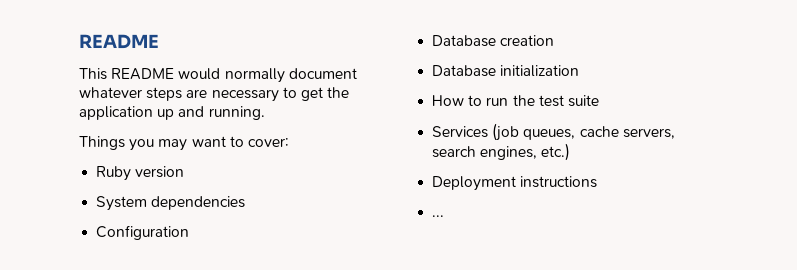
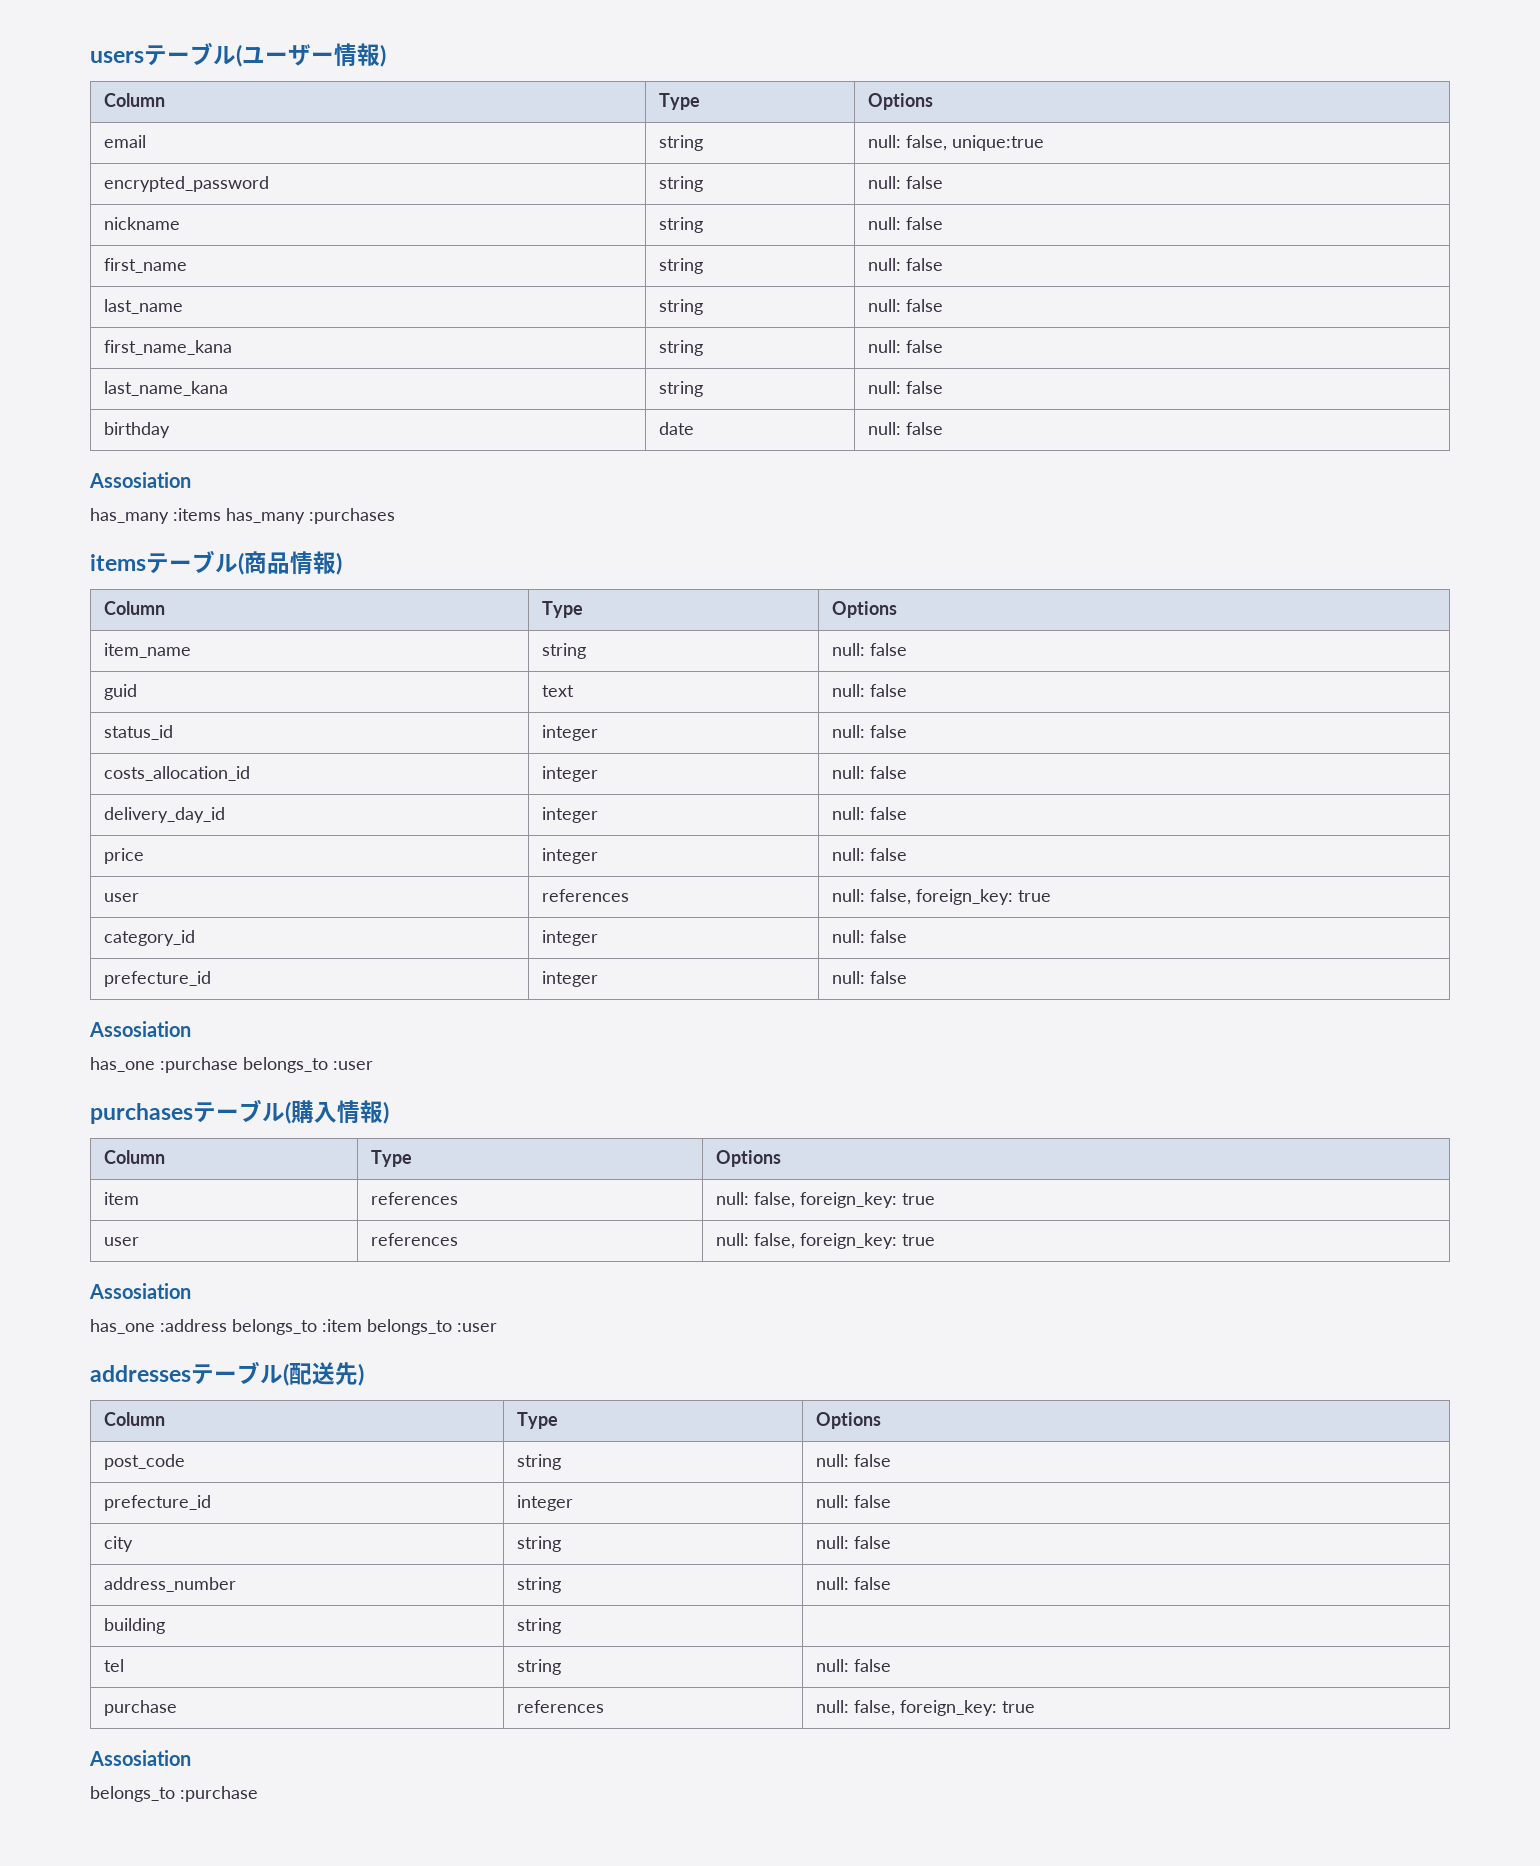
[79,34,159,49] [79,68,357,83] [79,87,350,102] [79,106,265,120] [79,136,289,151] [96,166,185,181] [96,196,246,211] [96,225,190,240] [432,35,555,47] [432,65,580,77] [432,95,599,107] [432,123,675,141] [432,143,571,161] [432,176,598,191] [432,215,445,217] README // This README would normally document whatever steps are necessary to get the application up and running. // Things you may want to cover: // Ruby version // System dependencies // Configuration // Database creation // Database initialization // How to run the test suite // Services (job queues, cache servers, search engines, etc.) // Deployment instructions // ... -> [90,42,386,67] [104,93,166,107] [659,93,701,110] [868,93,934,110] [104,135,147,148] [659,135,704,151] [868,135,1045,151] [104,176,270,192] [659,176,704,192] [868,176,944,189] [104,217,181,230] [659,217,704,233] [868,217,944,230] [104,258,188,273] [659,258,704,274] [868,258,944,271] [104,299,184,314] [659,299,704,315] [868,299,944,312] [104,340,233,355] [659,340,704,356] [868,340,944,353] [104,381,229,396] [659,381,704,397] [868,381,944,394] [104,422,171,438] [659,422,695,435] [868,422,944,435] [89,472,191,488] [90,508,395,524] [90,550,342,575] [104,601,166,615] [542,601,584,618] [832,601,898,618] [104,643,192,658] [542,643,587,659] [832,643,908,656] [104,684,138,700] [542,685,575,697] [832,684,908,697] [104,725,174,740] [542,725,599,741] [832,725,908,738] [104,766,251,781] [542,766,599,782] [832,766,908,779] [104,807,226,823] [542,807,599,823] [832,807,908,820] [104,848,145,864] [542,848,599,864] [832,848,908,861] [104,893,140,902] [542,889,630,902] [832,889,1052,905] [104,930,196,946] [542,930,599,946] [832,930,908,943] [104,971,212,987] [542,971,599,987] [832,971,908,984] [89,1021,191,1037] [90,1057,373,1073] [90,1099,389,1124] [104,1150,166,1164] [371,1150,413,1167] [716,1150,782,1167] [104,1192,140,1205] [371,1192,459,1205] [716,1192,936,1208] [104,1237,140,1246] [371,1233,459,1246] [716,1233,936,1249] [89,1283,191,1299] [90,1319,497,1335] [90,1361,364,1386] [104,1412,166,1426] [517,1412,559,1429] [816,1412,882,1429] [104,1454,186,1470] [517,1454,562,1470] [816,1454,892,1467] [104,1495,212,1511] [517,1495,574,1511] [816,1495,892,1508] [104,1536,134,1552] [517,1536,562,1552] [816,1536,892,1549] [104,1577,237,1592] [517,1577,562,1593] [816,1577,892,1590] [104,1618,166,1634] [517,1618,562,1634] [104,1659,125,1672] [517,1659,562,1675] [816,1659,892,1672] [104,1700,178,1716] [517,1700,605,1713] [816,1700,1036,1716] [89,1750,191,1766] [90,1786,258,1802] usersテーブル(ユーザー情報) // Column | Type | Options // email | string | null: false, unique:true // encrypted_password | string | null: false // nickname | string | null: false // first_name | string | null: false // last_name | string | null: false // first_name_kana | string | null: false // last_name_kana | string | null: false // birthday | date | null: false // Assosiation // has_many :items has_many :purchases // itemsテーブル(商品情報) // Column | Type | Options // item_name | string | null: false // guid | text | null: false // status_id | integer | null: false // costs_allocation_id | integer | null: false // delivery_day_id | integer | null: false // price | integer | null: false // user | references | null: false, foreign_key: true // category_id | integer | null: false // prefecture_id | integer | null: false // Assosiation // has_one :purchase belongs_to :user // purchasesテーブル(購入情報) // Column | Type | Options // item | references | null: false, foreign_key: true // user | references | null: false, foreign_key: true // Assosiation // has_one :address belongs_to :item belongs_to :user // addressesテーブル(配送先) // Column | Type | Options // post_code | string | null: false // prefecture_id | integer | null: false // city | string | null: false // address_number | string | null: false // building | string | // tel | string | null: false // purchase | references | null: false, foreign_key: true // Assosiation // belongs_to :purchase

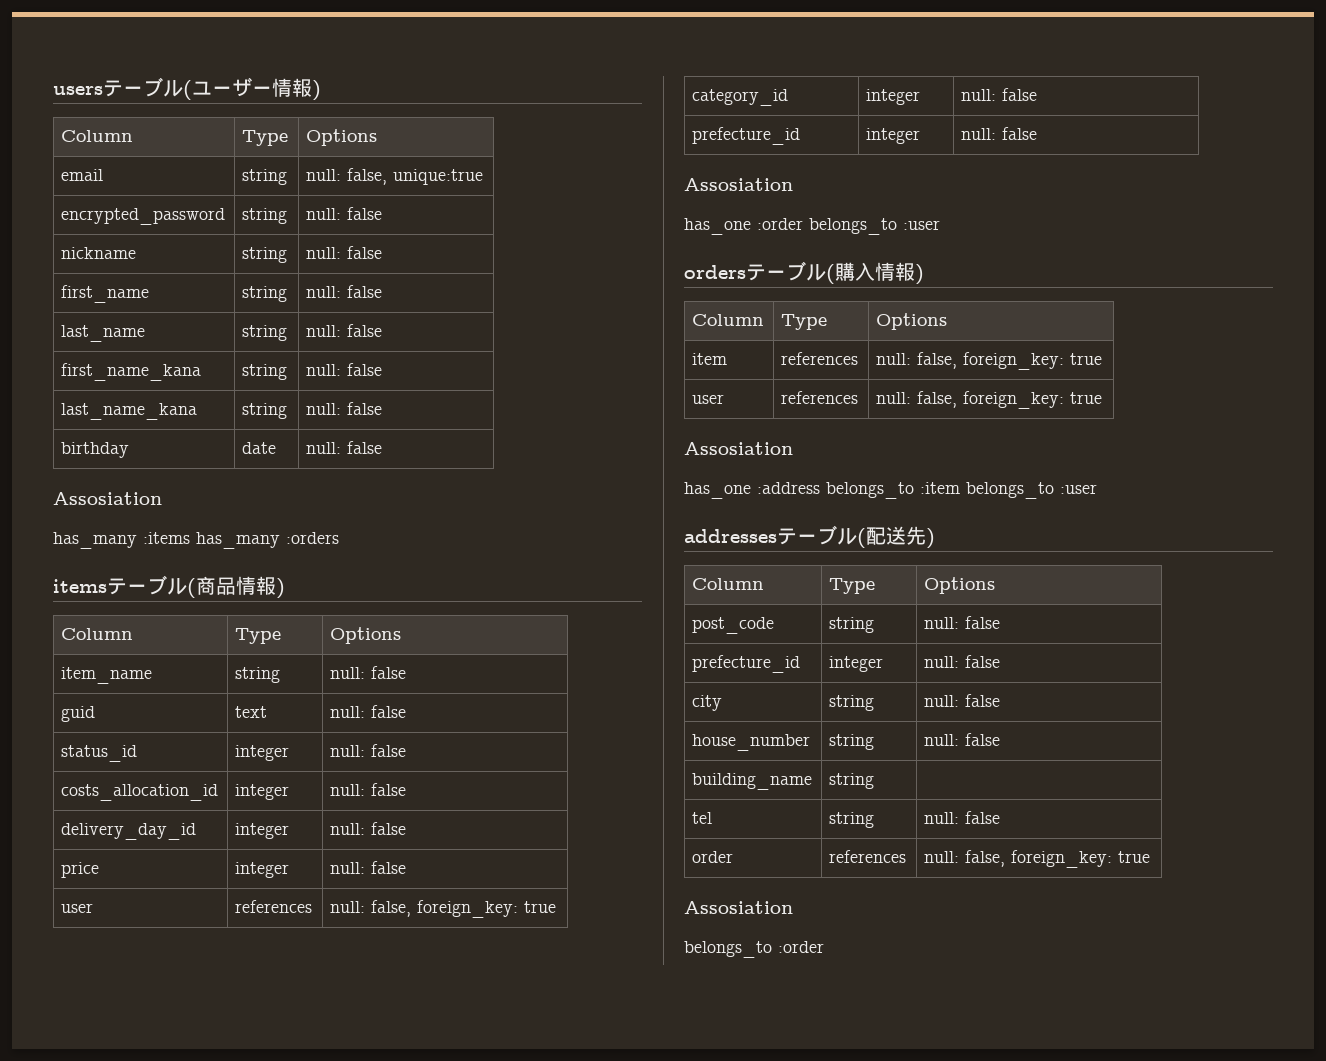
[309,508,395,524] :purchases -> [286,532,339,544] :orders
[160,1057,373,1073] [90,1103,193,1124] :purchase belongs_to :user // purchases -> [757,218,940,235] [684,265,746,279] :order belongs_to :user // orders
[104,1577,237,1592] [517,1577,562,1593] [816,1577,892,1590] [104,1618,166,1634] address_number | string | null: false // building -> [692,734,811,751] [829,734,875,750] [924,733,1001,746] [692,773,813,790] house_number | string | null: false // building_name
[104,1700,178,1716] purchase -> [692,851,734,863] order
[180,1786,258,1802] :purchase -> [778,941,824,953] :order

